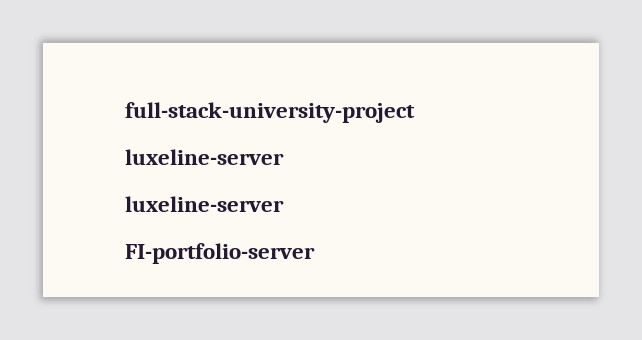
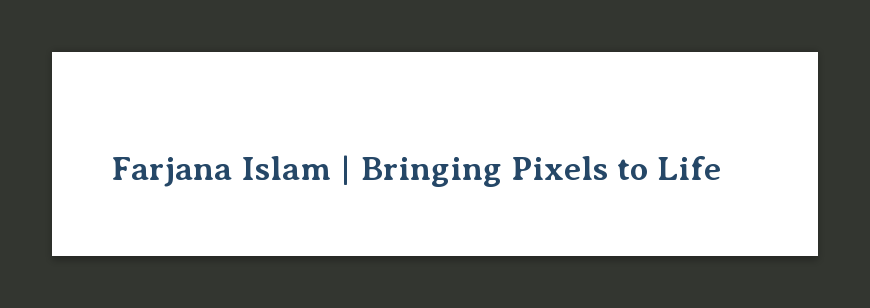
[125,102,415,123] [125,149,284,165] [125,196,284,212] [125,243,315,264] full-stack-university-project // luxeline-server // luxeline-server // FI-portfolio-server -> [111,155,722,187] Farjana Islam | Bringing Pixels to Life

